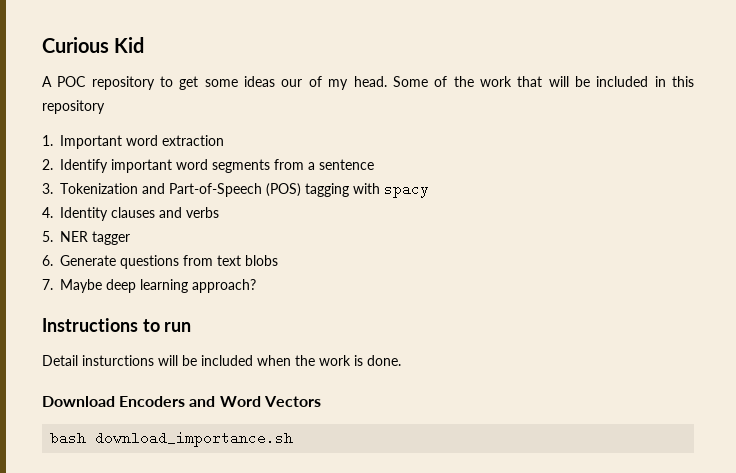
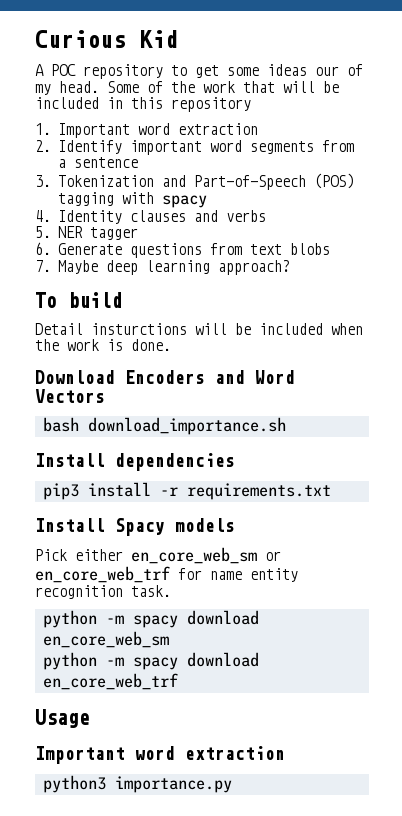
[42,318,192,332] Instructions to run -> [35,292,123,308] To build
(294, 439) none -> [35,453,235,471] [42,482,331,500] [35,518,235,536] [35,547,281,564] [35,566,298,583] [35,585,171,599] [42,610,259,628] [42,631,169,648] [42,652,259,670] [42,673,178,690] [35,709,90,728] [35,746,285,764] [42,775,232,793] // Install dependencies // pip3 install -r requirements.txt // Install Spacy models // Pick either en_core_web_sm or en_core_web_trf for name entity recognition task. // python -m spacy download en_core_web_sm // python -m spacy download en_core_web_trf // Usage // Important word extraction // python3 importance.py

